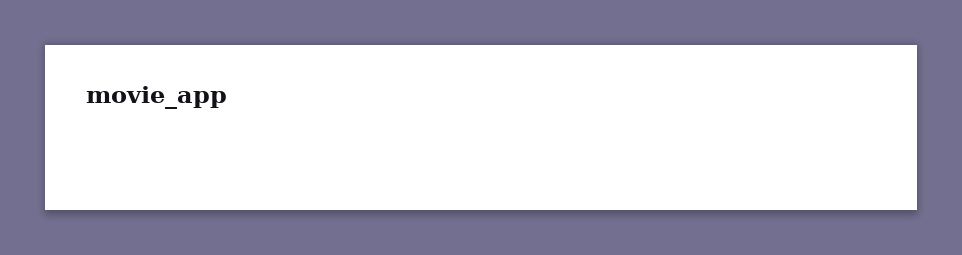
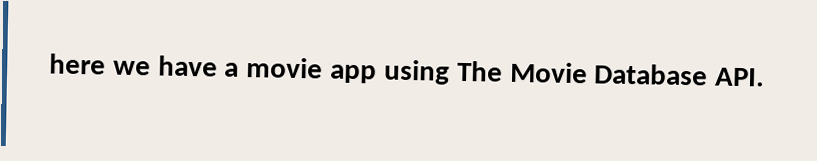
[86,86,227,109] movie_app -> [49,53,766,87] here we have a movie app using The Movie Database API.

